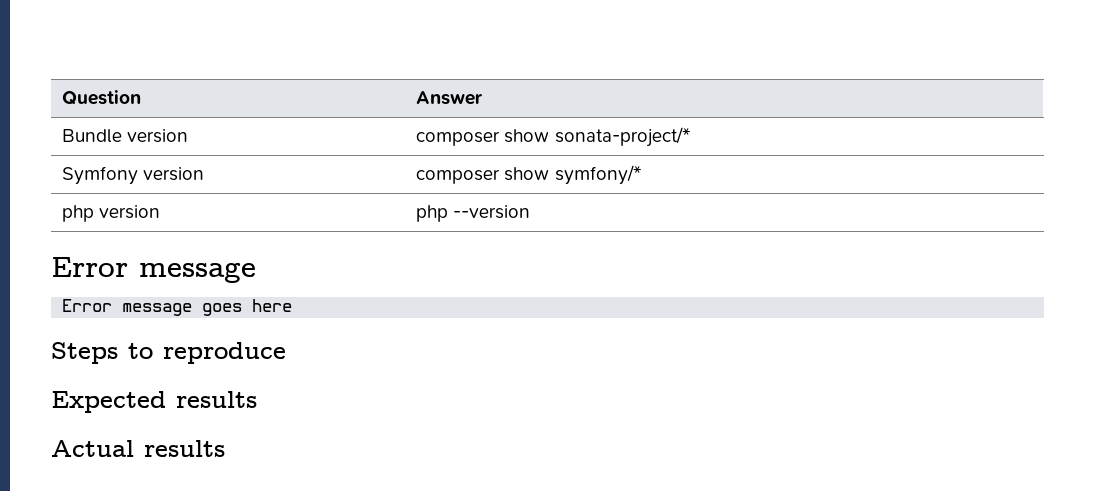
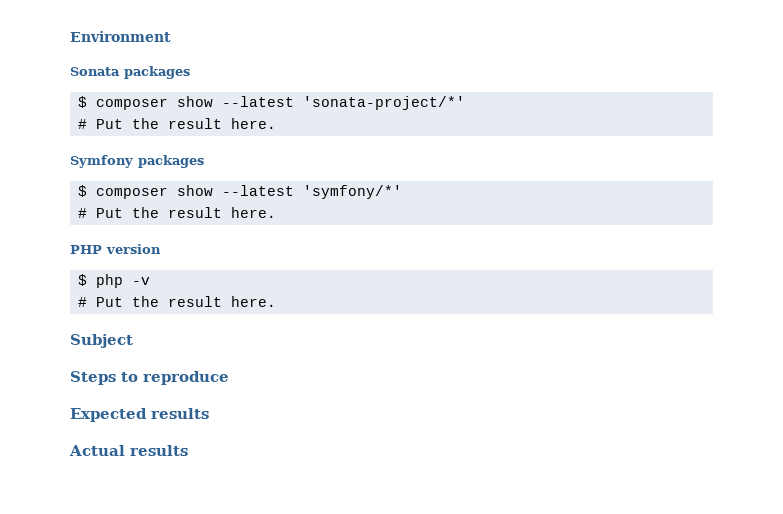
[62,90,142,105] [416,91,483,105] [62,129,189,143] [416,127,691,147] [62,166,205,185] [416,165,642,185] [62,205,161,222] [416,205,531,222] [51,257,256,283] [62,299,293,316] Question | Answer // Bundle version | composer show sonata-project/* // Symfony version | composer show symfony/* // php version | php --version // Error message // Error message goes here -> [70,31,171,42] [70,66,190,79] [77,96,465,110] [77,118,276,129] [70,155,204,168] [77,185,402,199] [77,207,276,218] [70,244,161,254] [77,274,150,288] [77,296,276,307] [70,334,133,348] Environment // Sonata packages // $ composer show --latest 'sonata-project/*' // # Put the result here. // Symfony packages // $ composer show --latest 'symfony/*' // # Put the result here. // PHP version // $ php -v // # Put the result here. // Subject

